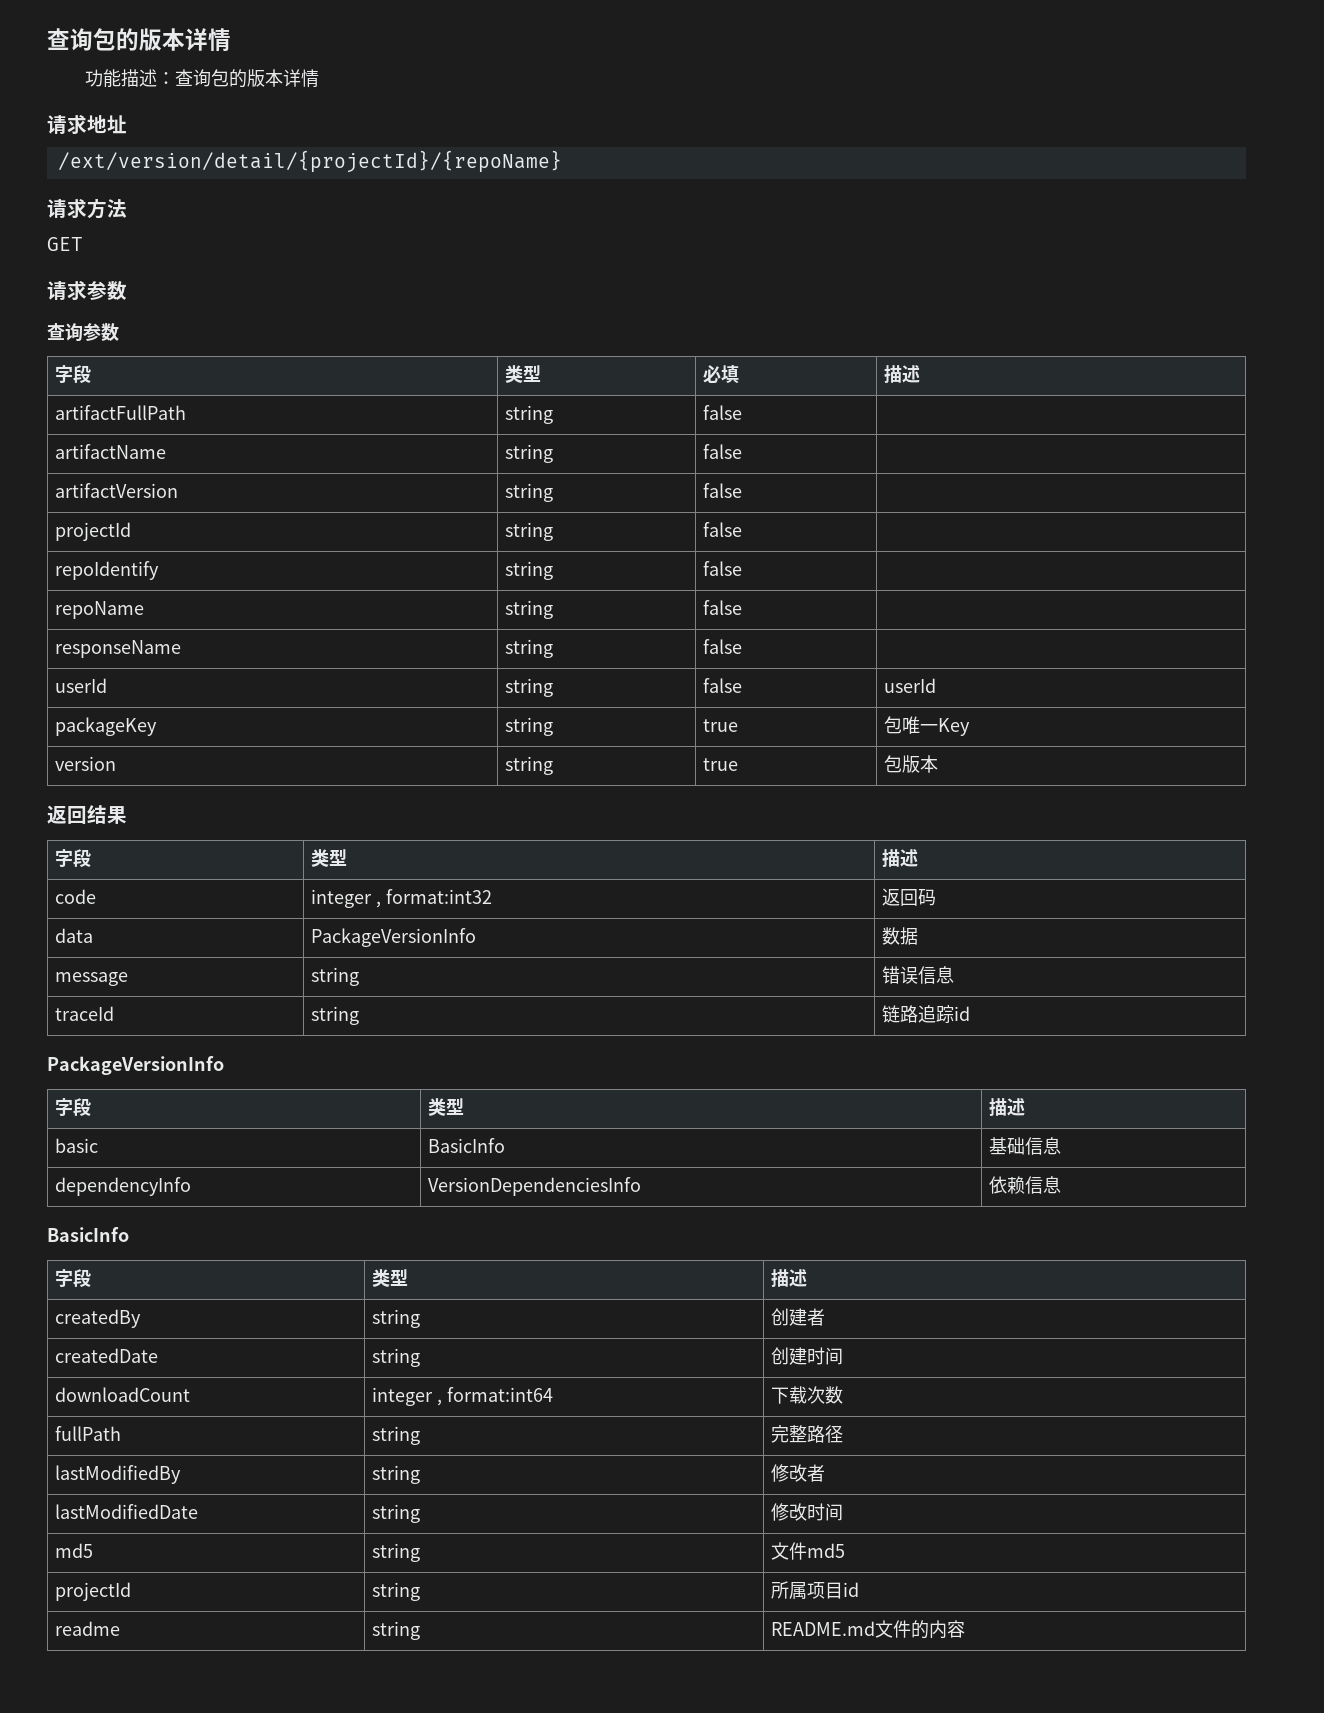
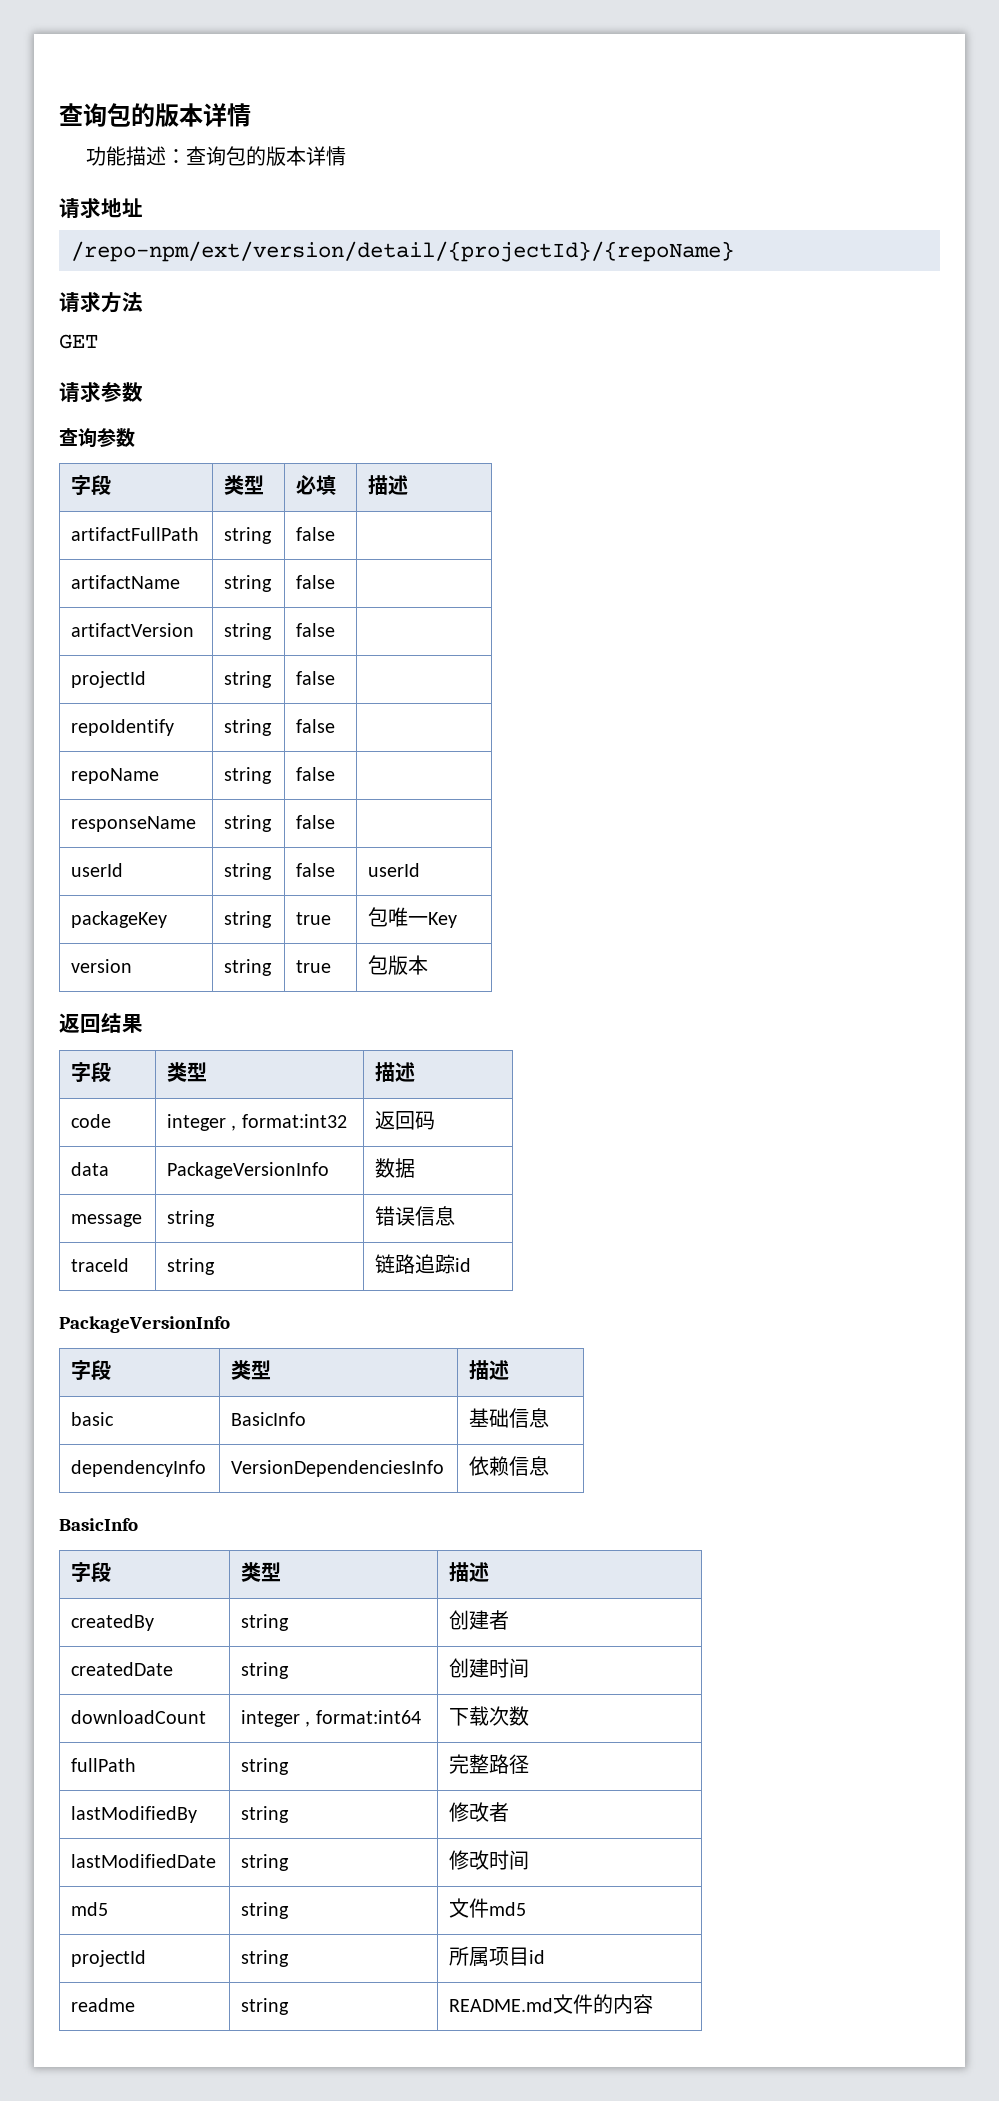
[57,150,562,173] /ext/version/detail/{projectId}/{repoName} -> [71,241,734,262] /repo-npm/ext/version/detail/{projectId}/{repoName}

